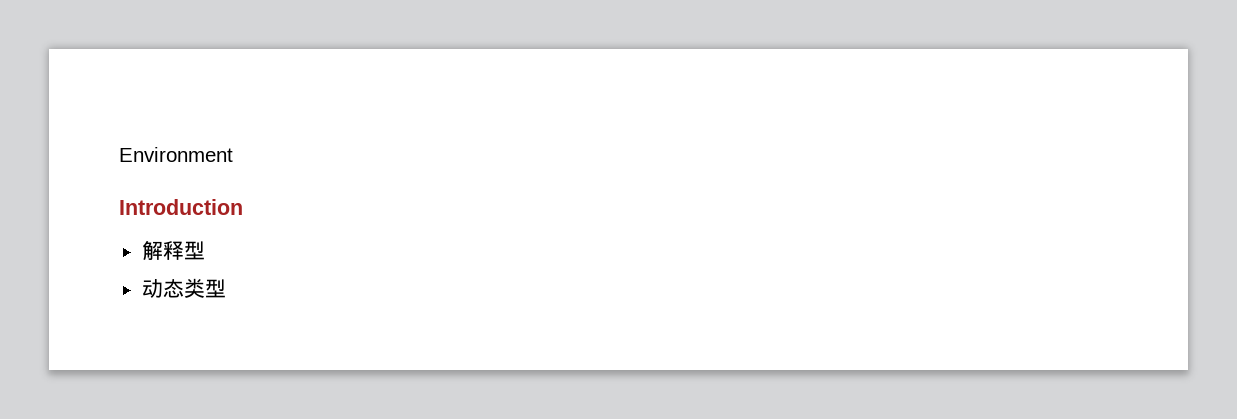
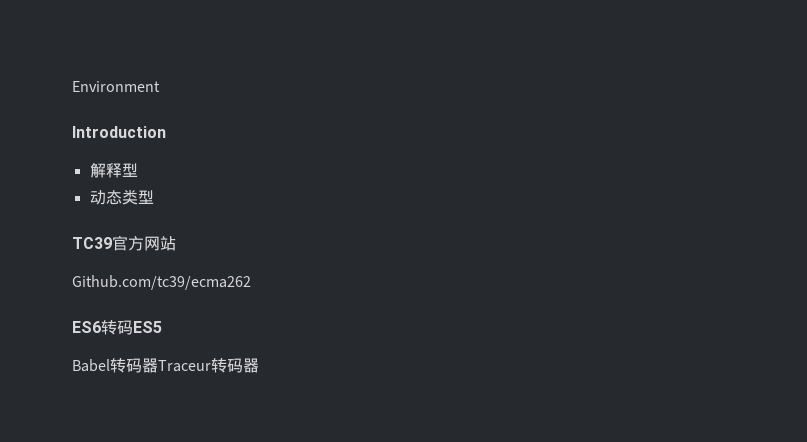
(226, 288) none -> [72,235,176,251] [72,275,251,290] [72,320,162,335] [72,358,259,373] // TC39官方网站 // Github.com/tc39/ecma262 // ES6转码ES5 // Babel转码器Traceur转码器

